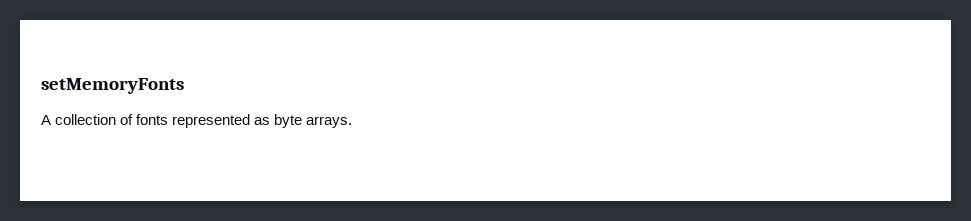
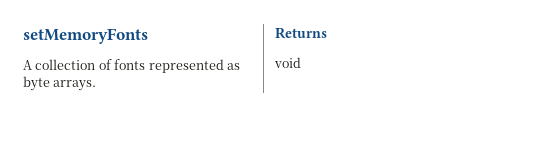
(353, 122) none -> [275,27,327,39] [274,57,301,68] // Returns // void

